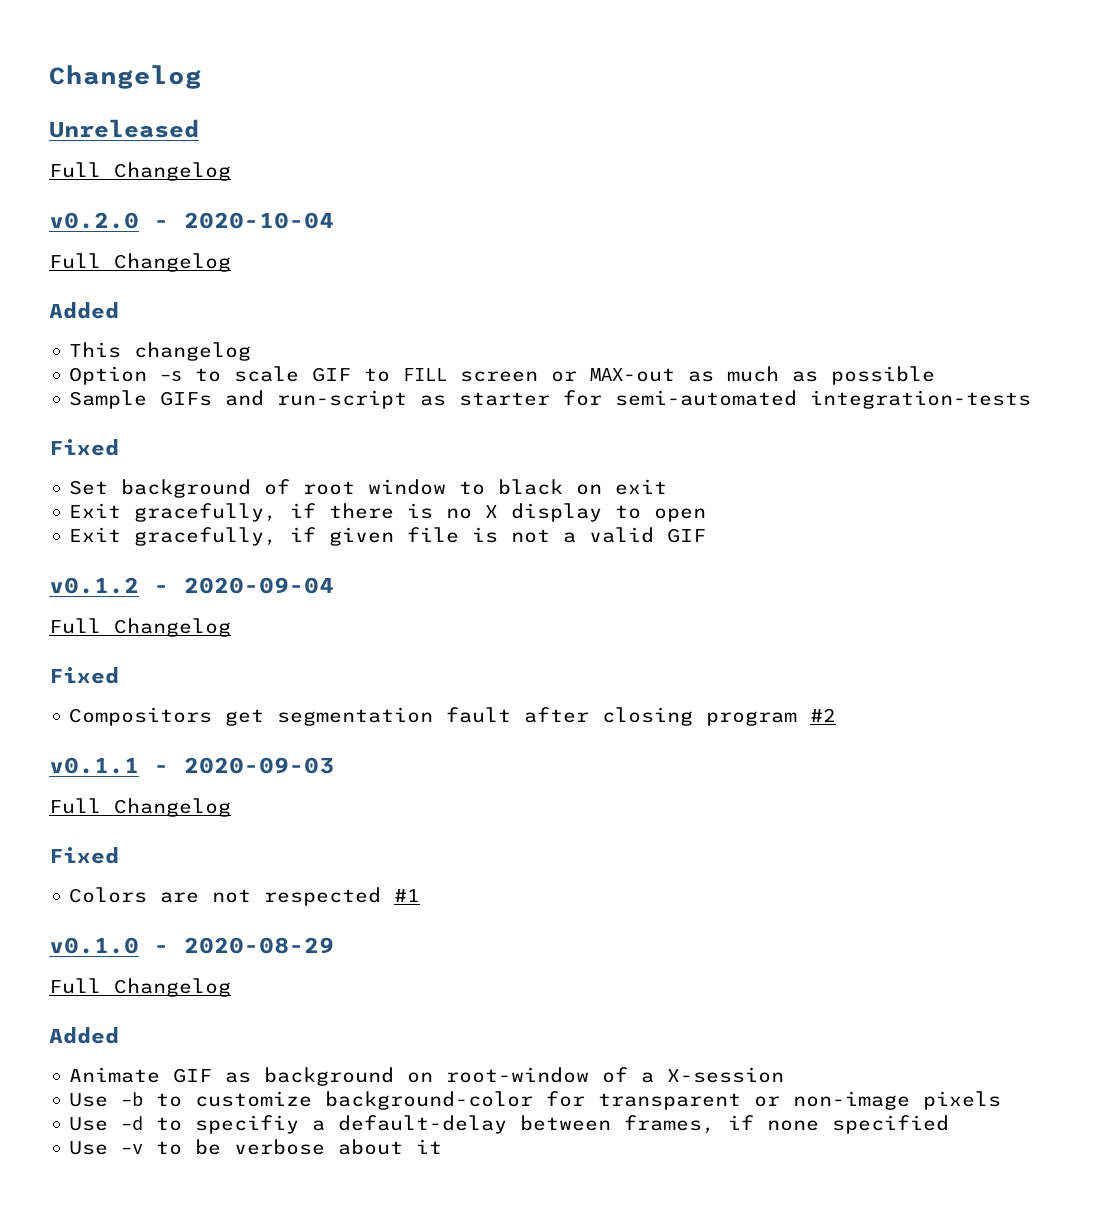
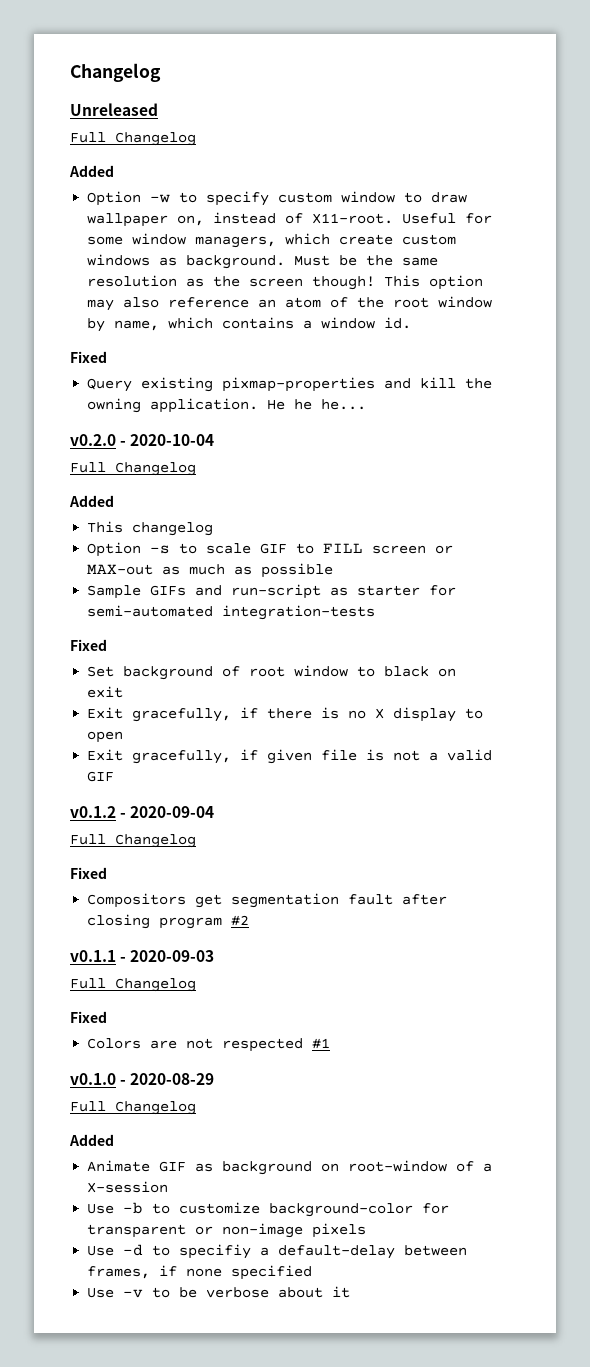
(231, 171) none -> [69,165,114,177] [87,191,468,206] [87,212,493,227] [87,233,457,248] [87,254,439,269] [87,275,484,290] [87,296,493,311] [87,317,412,332] [70,351,107,363] [87,377,493,392] [87,398,367,413] // Added // Option -w to specify custom window to draw wallpaper on, instead of X11-root. Useful for some window managers, which create custom windows as background. Must be the same resolution as the screen though! This option may also reference an atom of the root window by name, which contains a window id. // Fixed // Query existing pixmap-properties and kill the owning application. He he he...

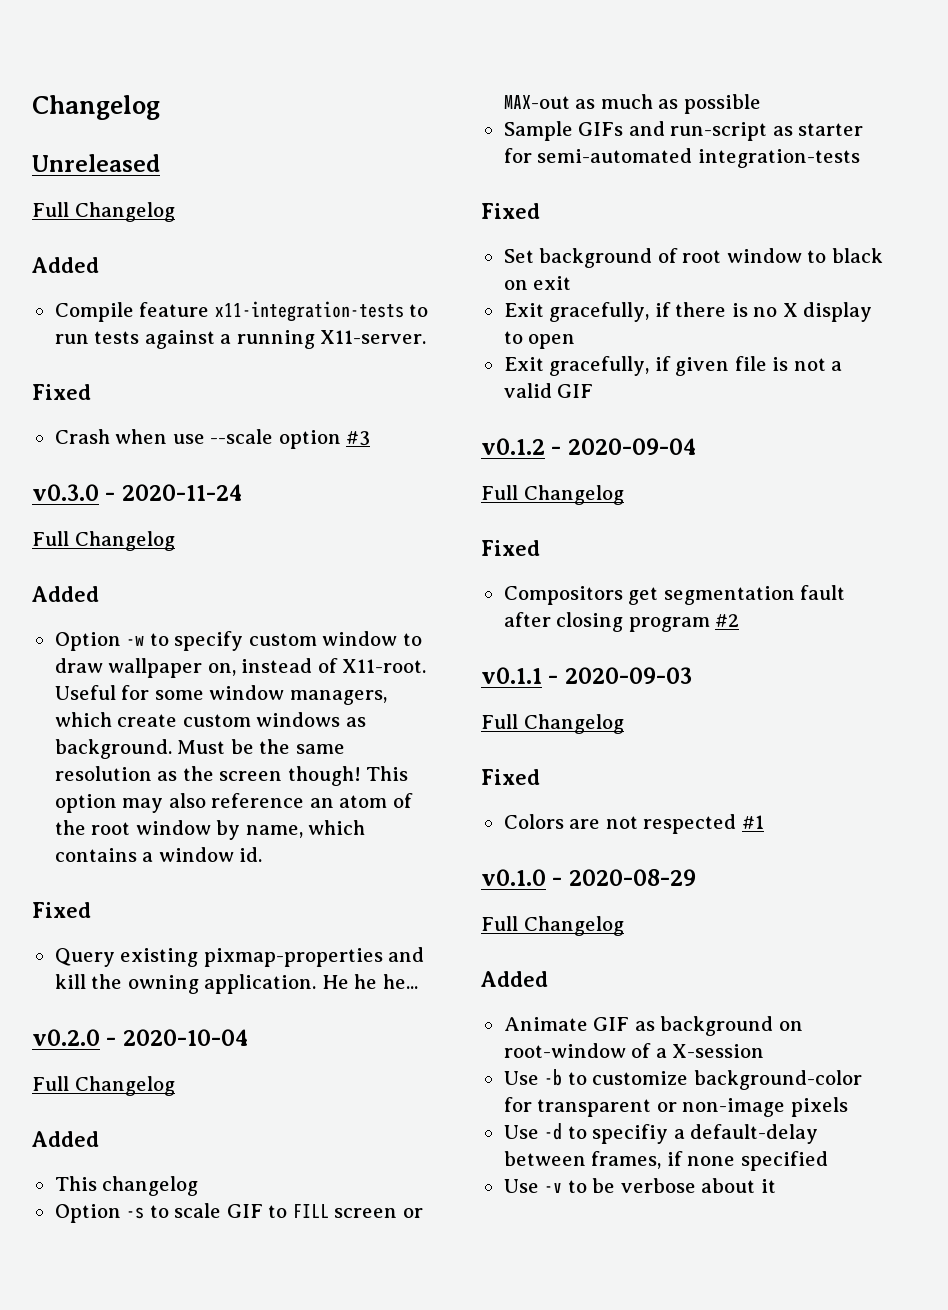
(114, 171) none -> [54,301,429,322] [54,330,427,349] [32,384,91,400] [54,429,371,449] [32,484,242,501] [32,531,175,551] [32,586,99,602] // Compile feature x11-integration-tests to run tests against a running X11-server. // Fixed // Crash when use --scale option #3 // v0.3.0 - 2020-11-24 // Full Changelog // Added

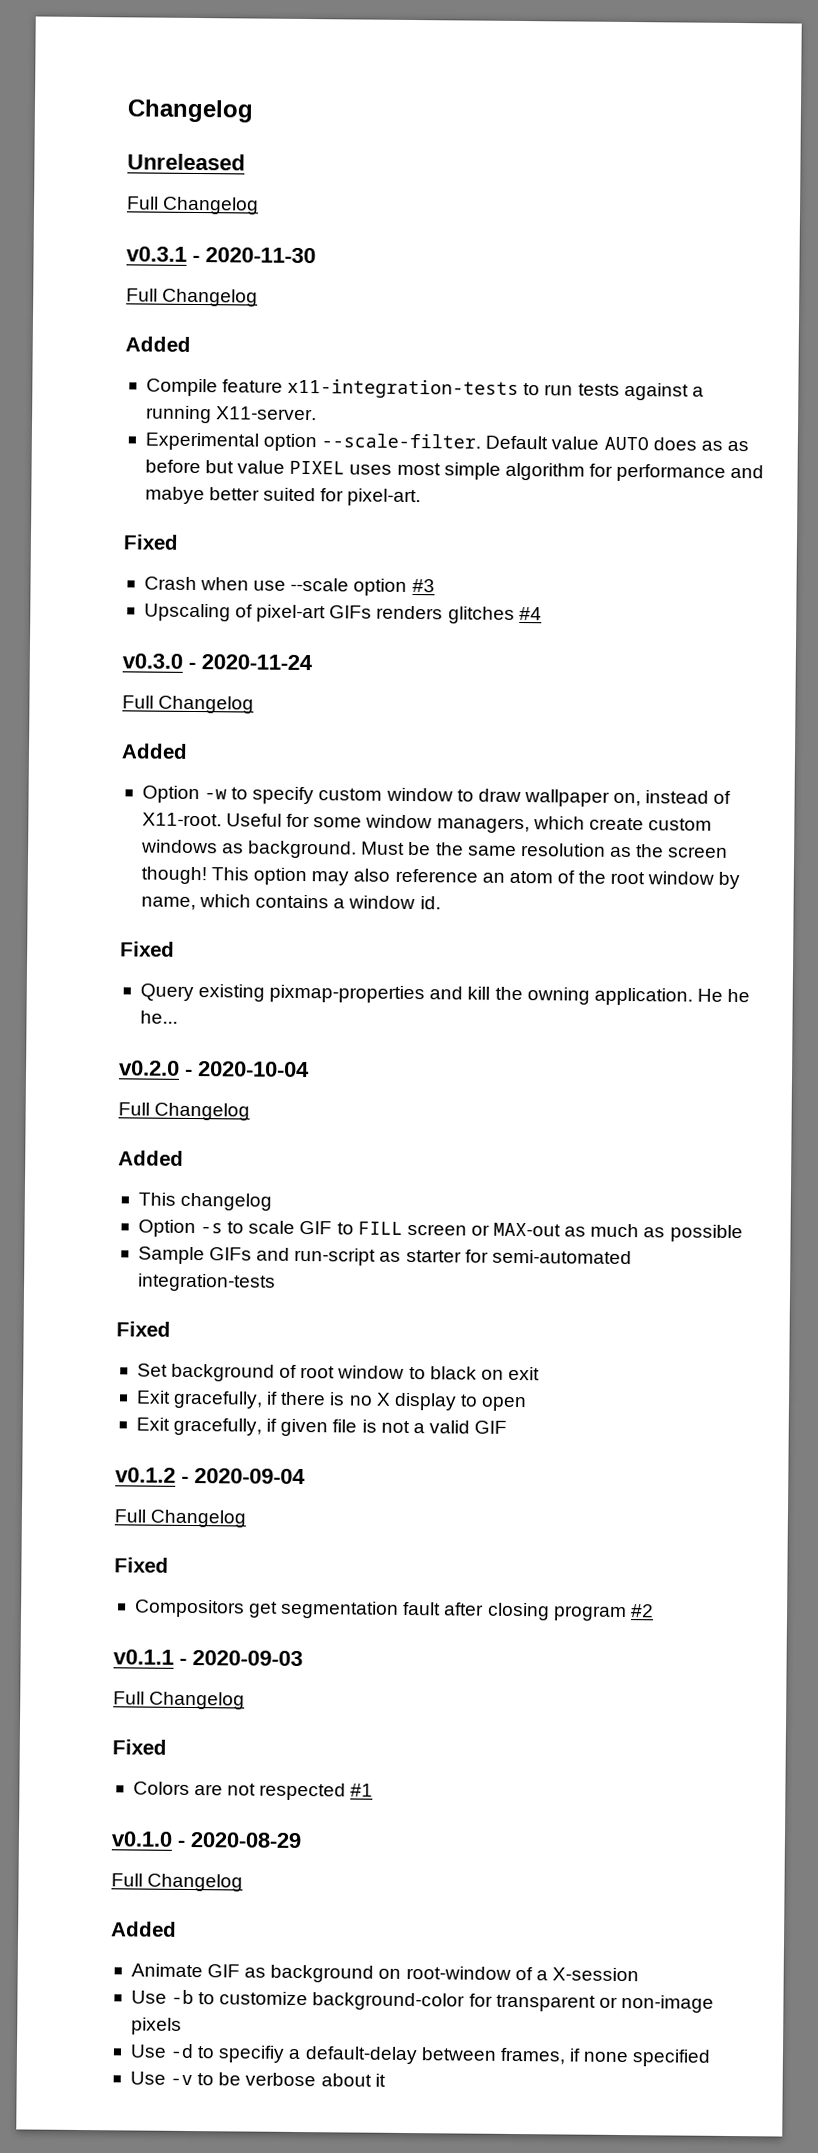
(175, 212) none -> [126,246,316,264] [126,288,259,307] // v0.3.1 - 2020-11-30 // Full Changelog
(427, 337) none -> [144,432,749,452] [144,459,765,482] [144,486,422,507] // Experimental option --scale-filter. Default value AUTO does as as before but value PIXEL uses most simple algorithm for performance and mabye better suited for pixel-art.
(371, 438) none -> [143,603,542,624] // Upscaling of pixel-art GIFs renders glitches #4

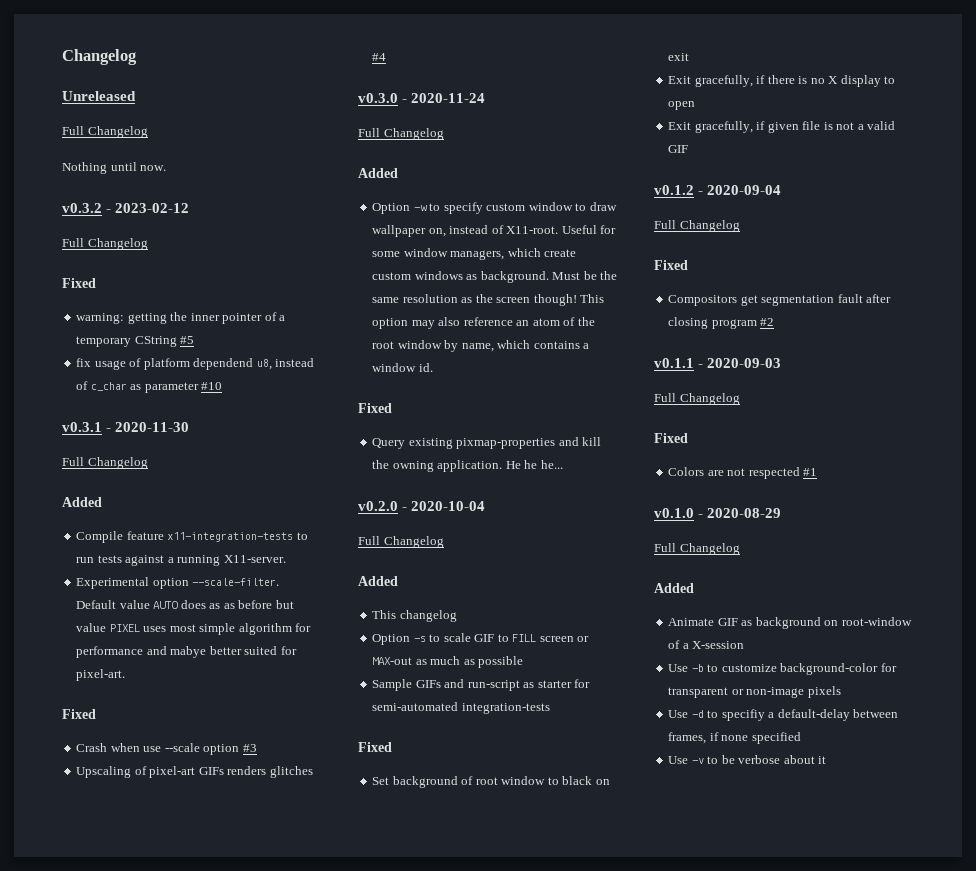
(260, 205) none -> [62,162,167,174] [62,203,190,213] [62,238,148,250] [62,278,96,288] [76,312,286,324] [76,336,195,347] [76,358,315,370] [76,381,223,393] // Nothing until now. // v0.3.2 - 2023-02-12 // Full Changelog // Fixed // warning: getting the inner pointer of a temporary CString #5 // fix usage of platform dependend u8, instead of c_char as parameter #10

